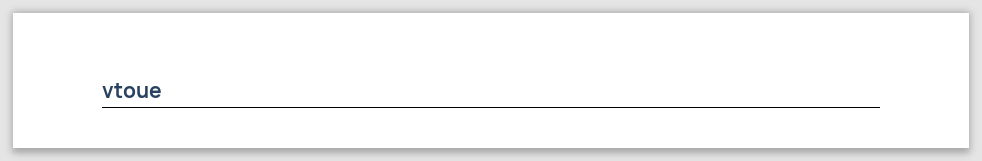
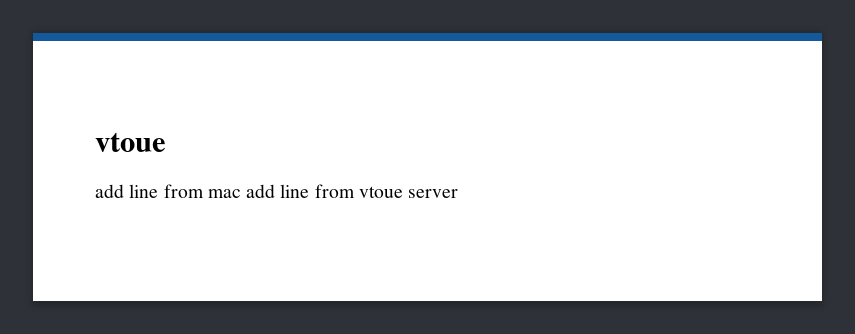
[102,83,162,98] vtoue -> [95,132,166,152] [95,184,459,198] vtoue // add line from mac add line from vtoue server

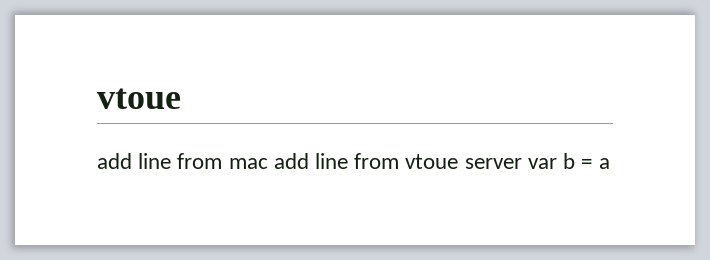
(459, 193) none -> [527,153,610,169] var b = a

